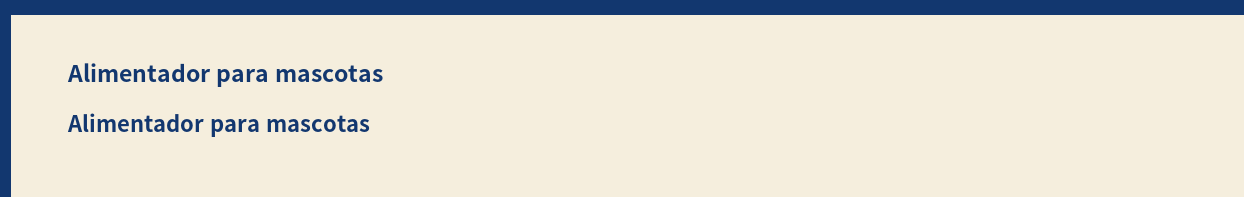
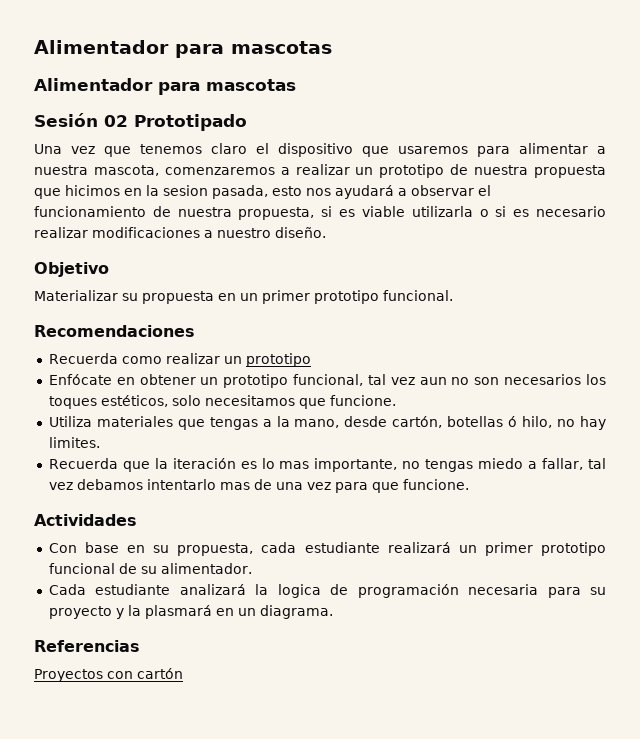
(370, 123) none -> [34,113,247,131] [34,143,606,157] [34,164,607,178] [34,185,491,199] [34,206,606,220] [34,227,326,238] [34,262,109,277] [34,290,453,304] [34,325,195,337] [48,353,311,367] [48,374,606,388] [48,395,396,409] [48,416,606,430] [48,437,100,448] [48,458,606,472] [48,479,469,493] [34,514,137,526] [48,542,606,556] [48,563,252,574] [48,584,606,598] [48,605,333,619] [34,640,140,652] [34,668,183,682] // Sesión 02 Prototipado // Una vez que tenemos claro el dispositivo que usaremos para alimentar a nuestra mascota, comenzaremos a realizar un prototipo de nuestra propuesta que hicimos en la sesion pasada, esto nos ayudará a observar el funcionamiento de nuestra propuesta, si es viable utilizarla o si es necesario realizar modificaciones a nuestro diseño. // Objetivo // Materializar su propuesta en un primer prototipo funcional. // Recomendaciones // Recuerda como realizar un prototipo // Enfócate en obtener un prototipo funcional, tal vez aun no son necesarios los toques estéticos, solo necesitamos que funcione. // Utiliza materiales que tengas a la mano, desde cartón, botellas ó hilo, no hay limites. // Recuerda que la iteración es lo mas importante, no tengas miedo a fallar, tal vez debamos intentarlo mas de una vez para que funcione. // Actividades // Con base en su propuesta, cada estudiante realizará un primer prototipo funcional de su alimentador. // Cada estudiante analizará la logica de programación necesaria para su proyecto y la plasmará en un diagrama. // Referencias // Proyectos con cartón

